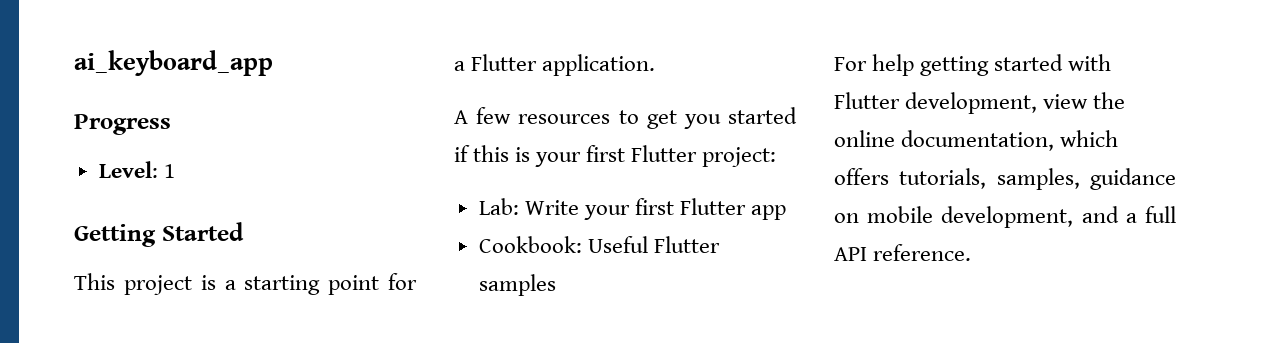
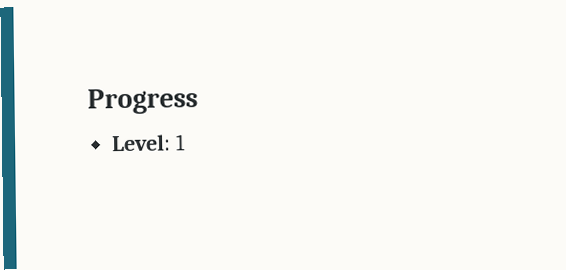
[74,50,273,76] ai_keyboard_app // -> (87, 101) none
[74,222,244,247] [74,273,418,295] [454,54,656,76] [454,107,797,129] [454,145,777,167] [478,198,787,220] [478,236,720,253] [478,274,556,296] [834,54,1112,76] [834,92,1126,114] [834,130,1119,151] [834,168,1176,190] [834,206,1176,228] [834,244,972,261] // Getting Started // This project is a starting point for a Flutter application. // A few resources to get you started if this is your first Flutter project: // Lab: Write your first Flutter app // Cookbook: Useful Flutter samples // For help getting started with Flutter development, view the online documentation, which offers tutorials, samples, guidance on mobile development, and a full API reference. -> (187, 142) none

